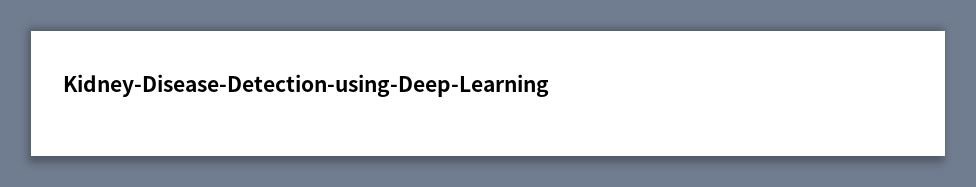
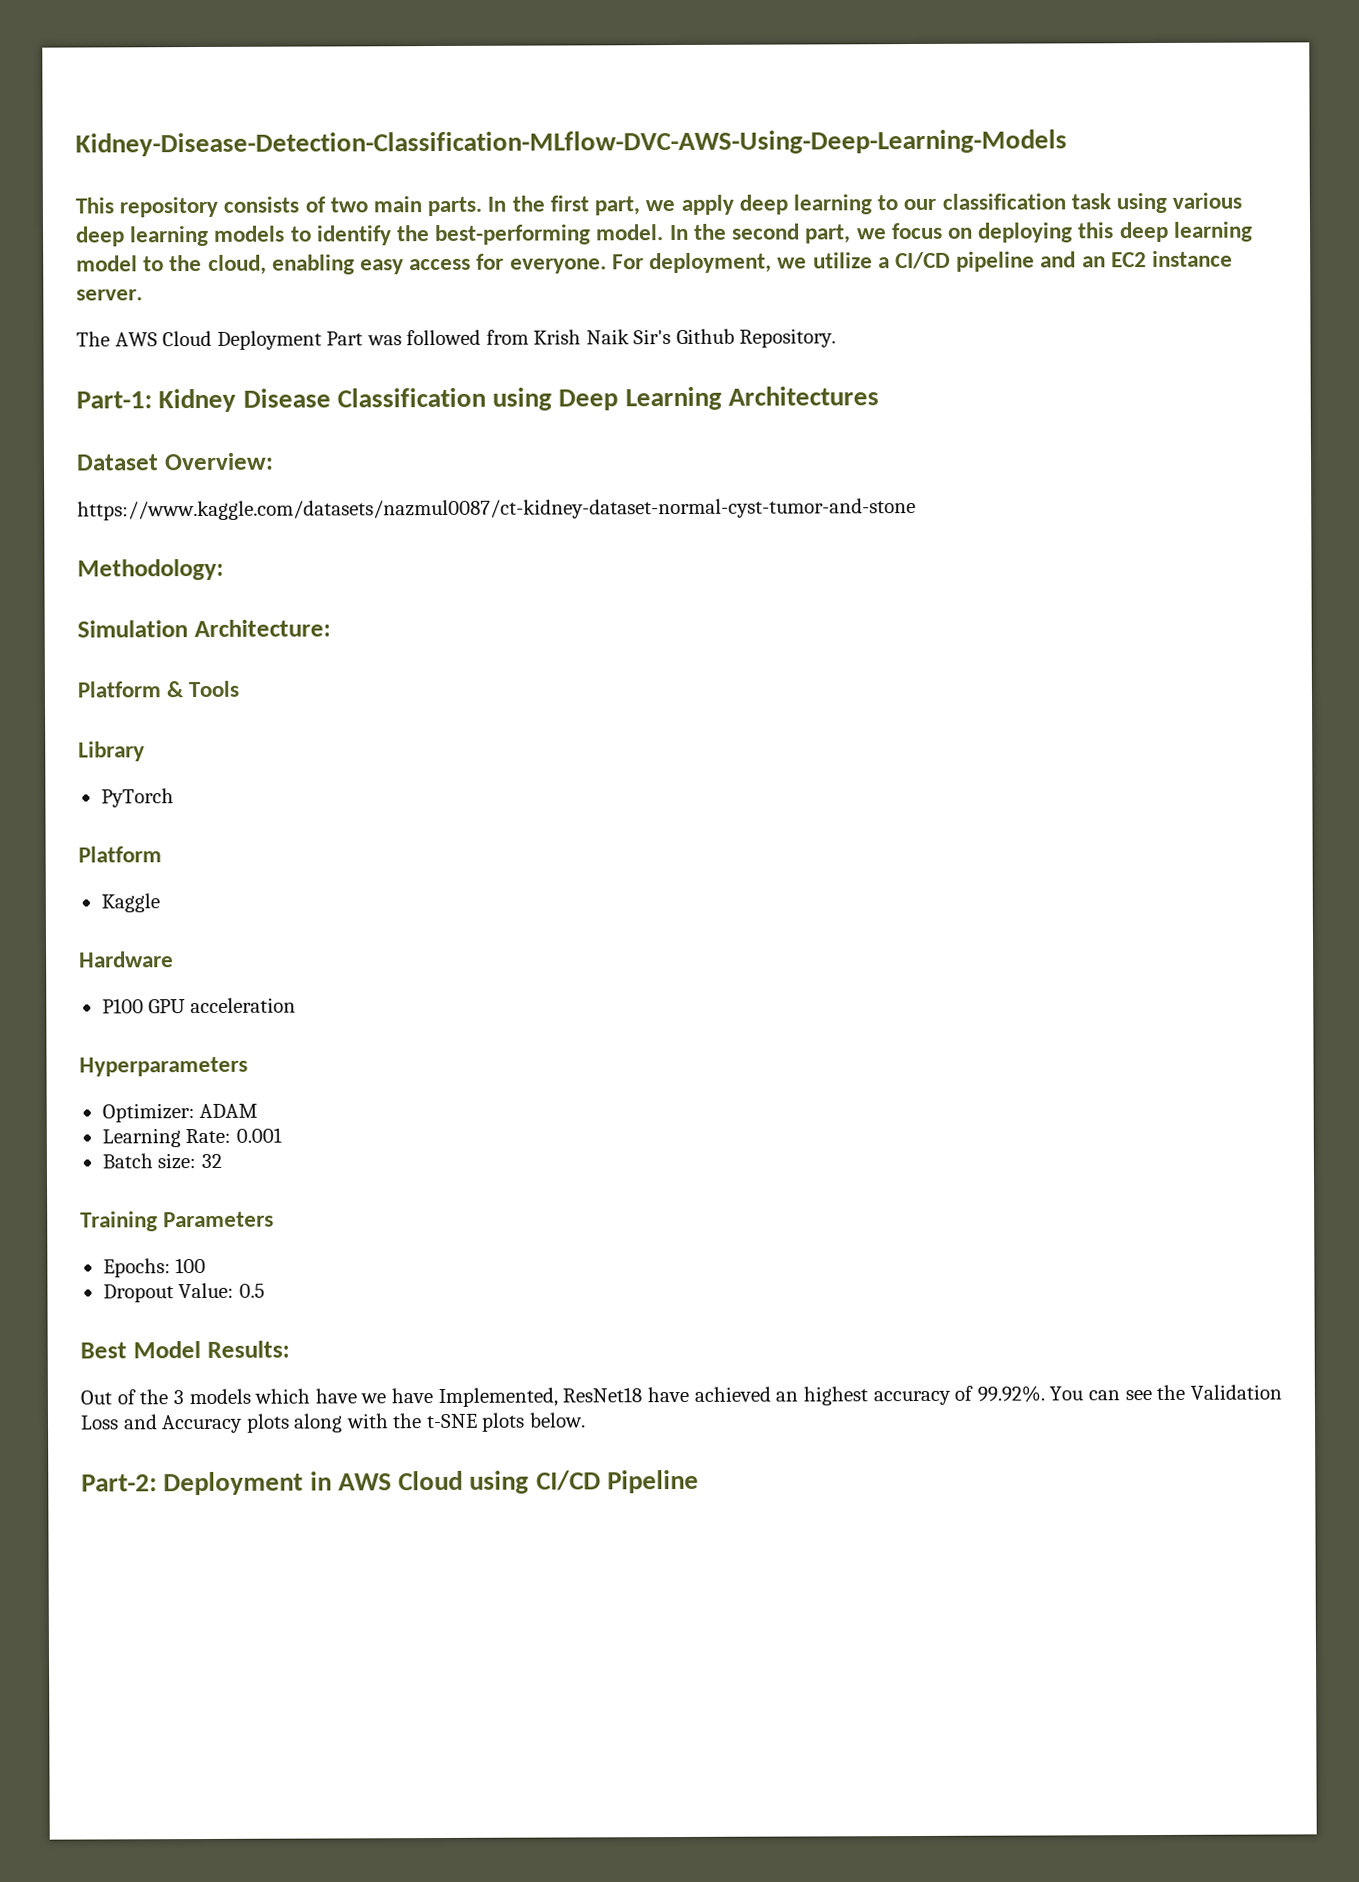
[63,74,549,97] Kidney-Disease-Detection-using-Deep-Learning -> [75,129,1067,157] [75,192,1243,218] [76,221,1253,247] [76,250,1233,275] [76,289,143,301] [76,328,837,350] [76,386,880,413] [76,452,274,471] [77,498,916,521] [77,558,224,581] [77,619,331,638] [77,680,240,698] [78,741,145,762] [100,788,174,808] [78,846,162,863] [100,893,160,913] [79,951,174,968] [101,997,296,1014] [79,1056,248,1077] [101,1103,259,1123] [101,1127,282,1148] [101,1153,222,1170] [80,1211,275,1232] [102,1257,207,1278] [102,1282,265,1303] [80,1340,290,1359] [80,1384,1283,1408] [80,1412,586,1434] [81,1469,700,1496] Kidney-Disease-Detection-Classification-MLflow-DVC-AWS-Using-Deep-Learning-Models // This repository consists of two main parts. In the first part, we apply deep learning to our classification task using various deep learning models to identify the best-performing model. In the second part, we focus on deploying this deep learning model to the cloud, enabling easy access for everyone. For deployment, we utilize a CI/CD pipeline and an EC2 instance server. // The AWS Cloud Deployment Part was followed from Krish Naik Sir's Github Repository. // Part-1: Kidney Disease Classification using Deep Learning Architectures // Dataset Overview: // https://www.kaggle.com/datasets/nazmul0087/ct-kidney-dataset-normal-cyst-tumor-and-stone // Methodology: // Simulation Architecture: // Platform & Tools // Library // PyTorch // Platform // Kaggle // Hardware // P100 GPU acceleration // Hyperparameters // Optimizer: ADAM // Learning Rate: 0.001 // Batch size: 32 // Training Parameters // Epochs: 100 // Dropout Value: 0.5 // Best Model Results: // Out of the 3 models which have we have Implemented, ResNet18 have achieved an highest accuracy of 99.92%. You can see the Validation Loss and Accuracy plots along with the t-SNE plots below. // Part-2: Deployment in AWS Cloud using CI/CD Pipeline

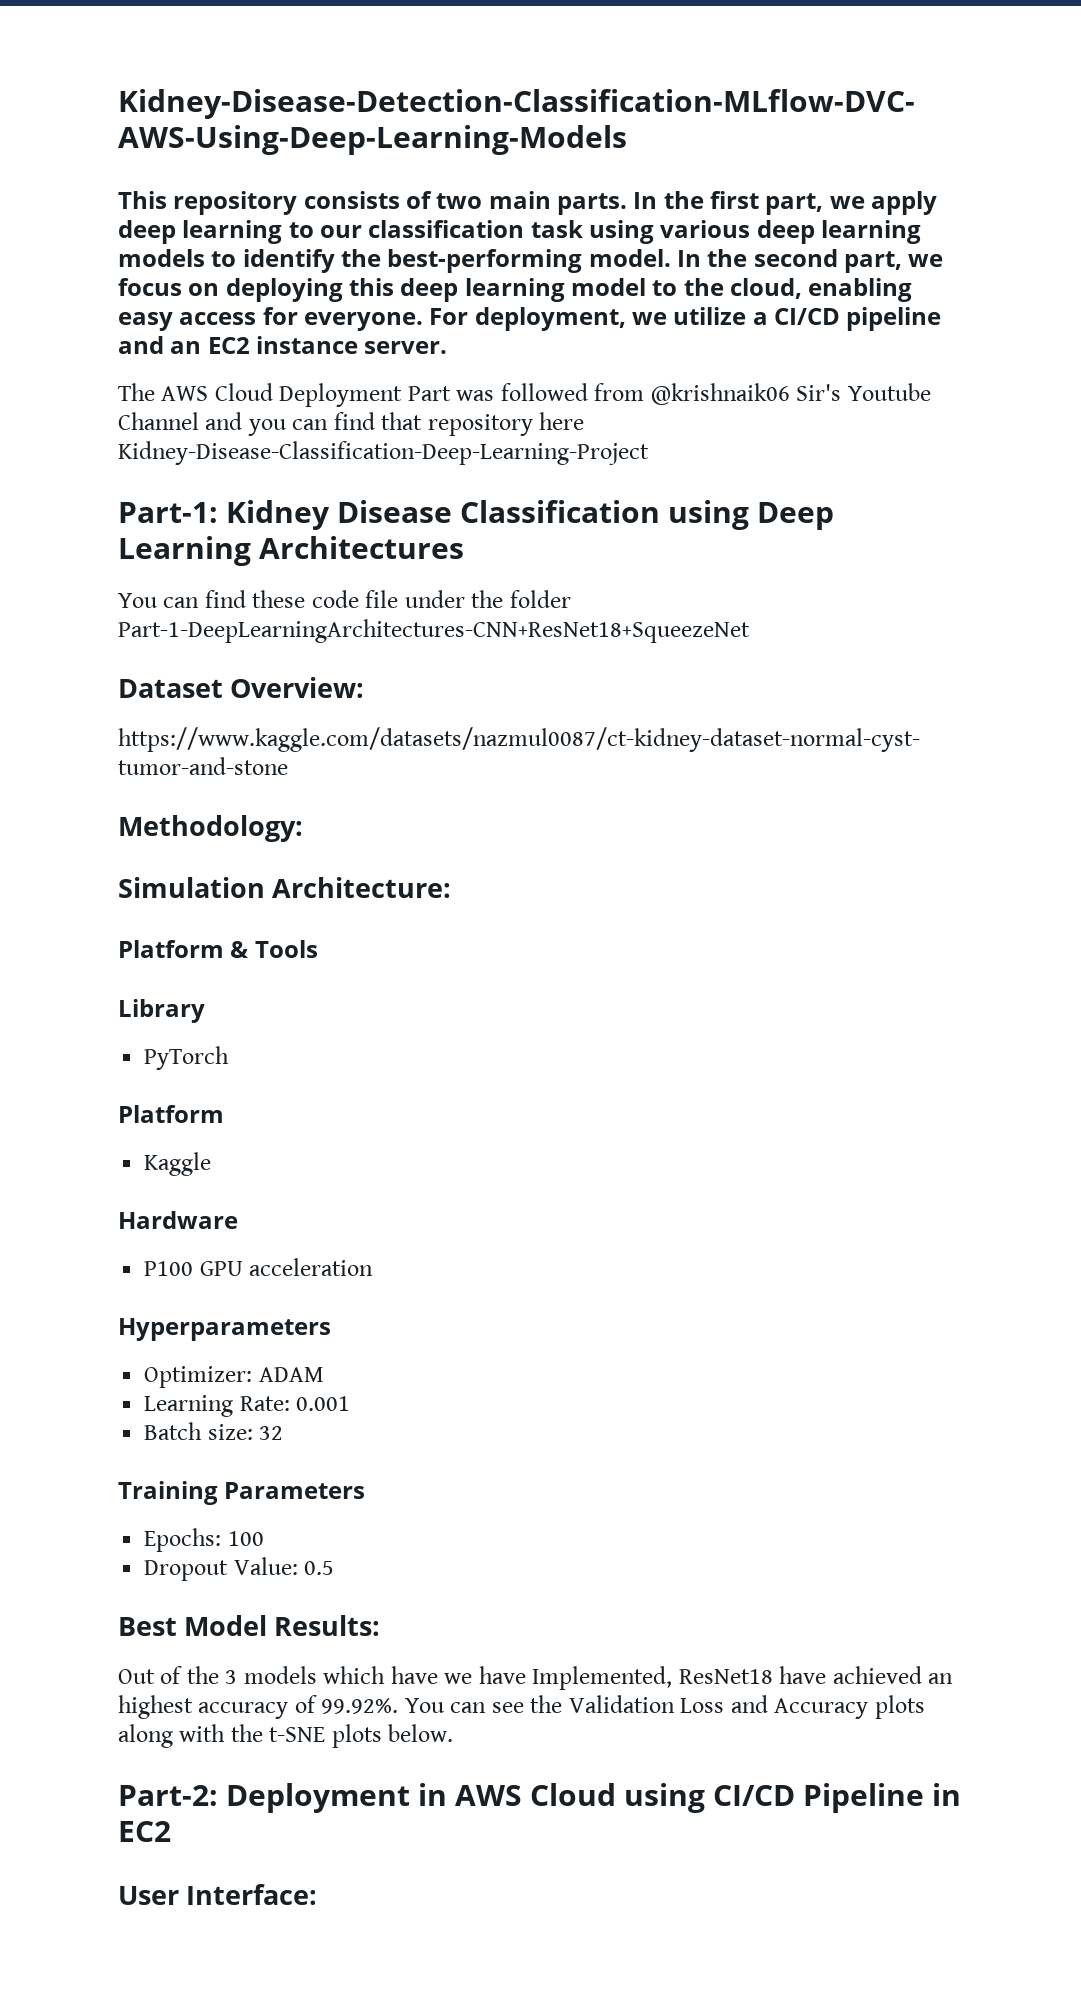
[533,328,837,348] Krish Naik Sir's Github Repository. -> [650,383,931,405] [118,412,585,436] [118,441,649,465] @krishnaik06 Sir's Youtube Channel and you can find that repository here Kidney-Disease-Classification-Deep-Learning-Project
(880, 396) none -> [118,590,571,608] [118,619,750,643] // You can find these code file under the folder Part-1-DeepLearningArchitectures-CNN+ResNet18+SqueezeNet
(700, 1481) none -> [931,1783,961,1806] [118,1821,171,1842] [118,1884,318,1905] in EC2 // User Interface:

